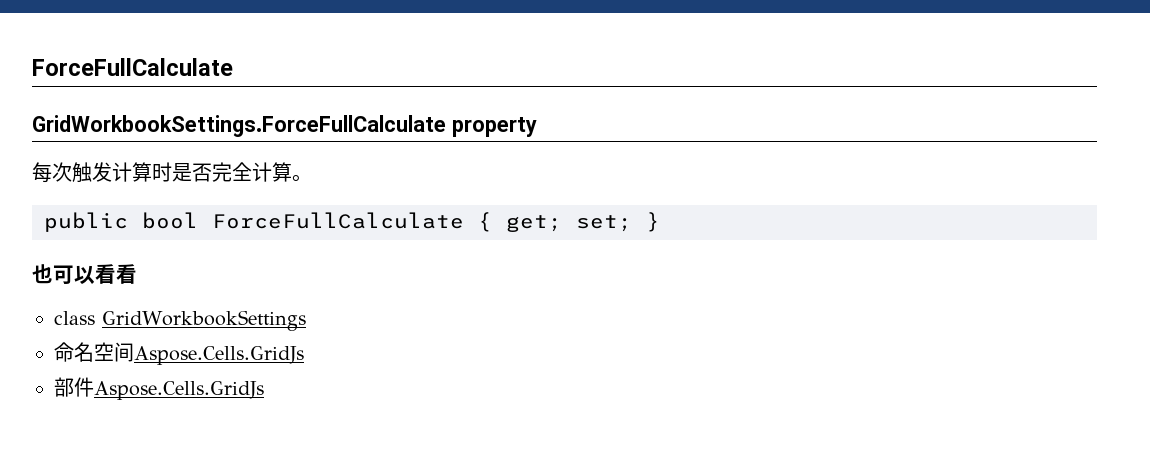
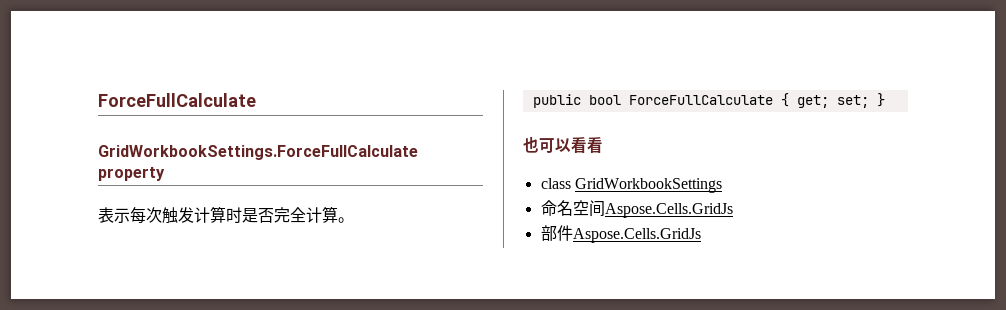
(537, 127) none -> [98,207,130,223] 表示

